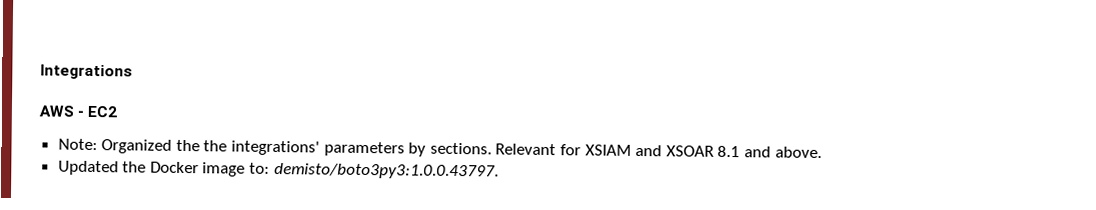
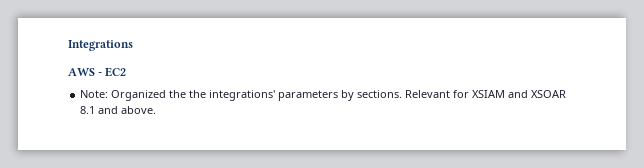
[57,160,499,180] // Updated the Docker image to: demisto/boto3py3:1.0.0.43797. -> (157, 110) none

